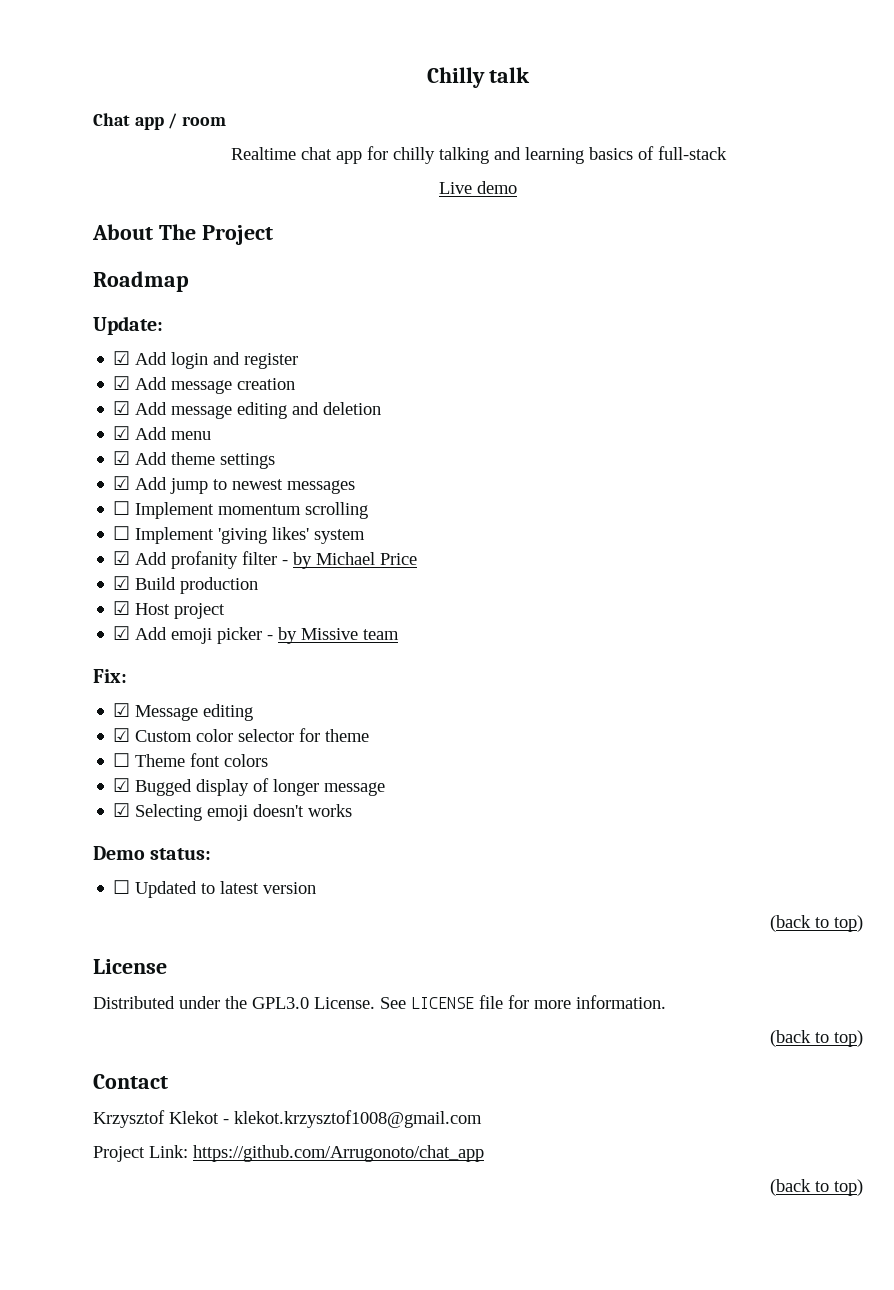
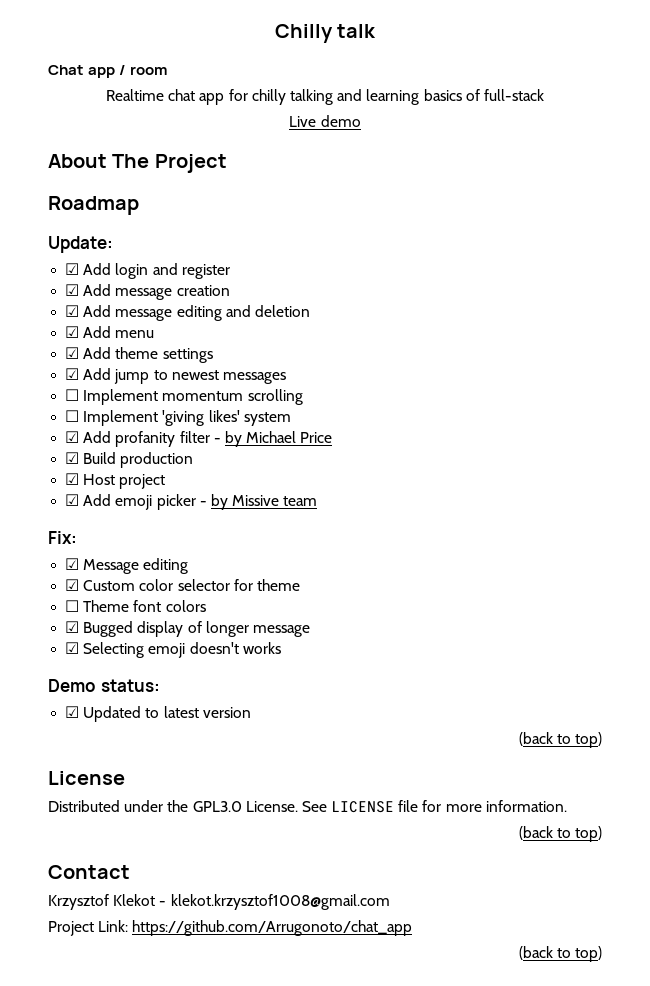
[113,880,131,894] ☐ -> [65,706,80,718] ☑

